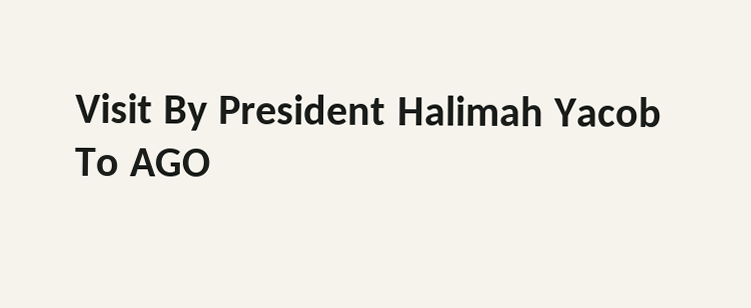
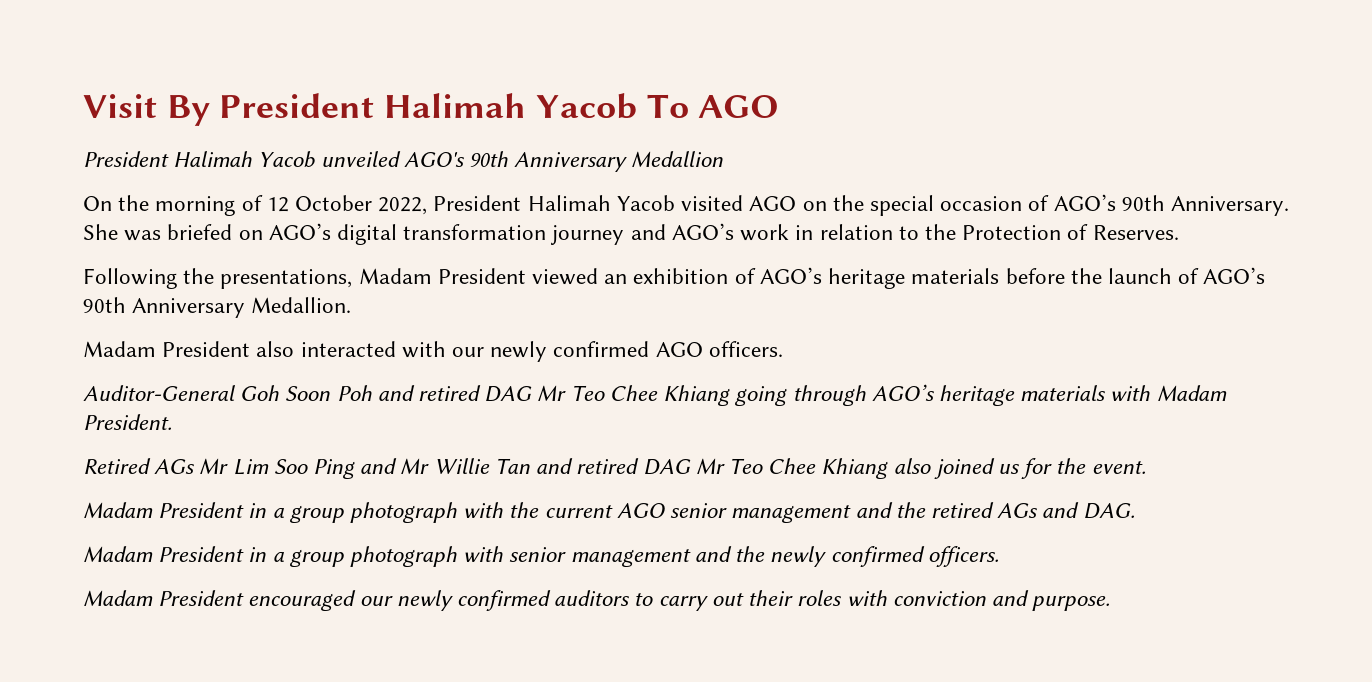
(212, 162) none -> [83,151,724,172] [83,194,1289,216] [83,223,1179,245] [83,267,1266,289] [83,297,352,318] [83,341,783,362] [83,384,1227,406] [83,414,172,430] [83,458,1146,479] [83,502,1135,523] [83,546,999,567] [83,590,1111,611] // President Halimah Yacob unveiled AGO's 90th Anniversary Medallion // On the morning of 12 October 2022, President Halimah Yacob visited AGO on the special occasion of AGO’s 90th Anniversary. She was briefed on AGO’s digital transformation journey and AGO’s work in relation to the Protection of Reserves. // Following the presentations, Madam President viewed an exhibition of AGO’s heritage materials before the launch of AGO’s 90th Anniversary Medallion. // Madam President also interacted with our newly confirmed AGO officers. // Auditor-General Goh Soon Poh and retired DAG Mr Teo Chee Khiang going through AGO’s heritage materials with Madam President. // Retired AGs Mr Lim Soo Ping and Mr Willie Tan and retired DAG Mr Teo Chee Khiang also joined us for the event. // Madam President in a group photograph with the current AGO senior management and the retired AGs and DAG. // Madam President in a group photograph with senior management and the newly confirmed officers. // Madam President encouraged our newly confirmed auditors to carry out their roles with conviction and purpose.

